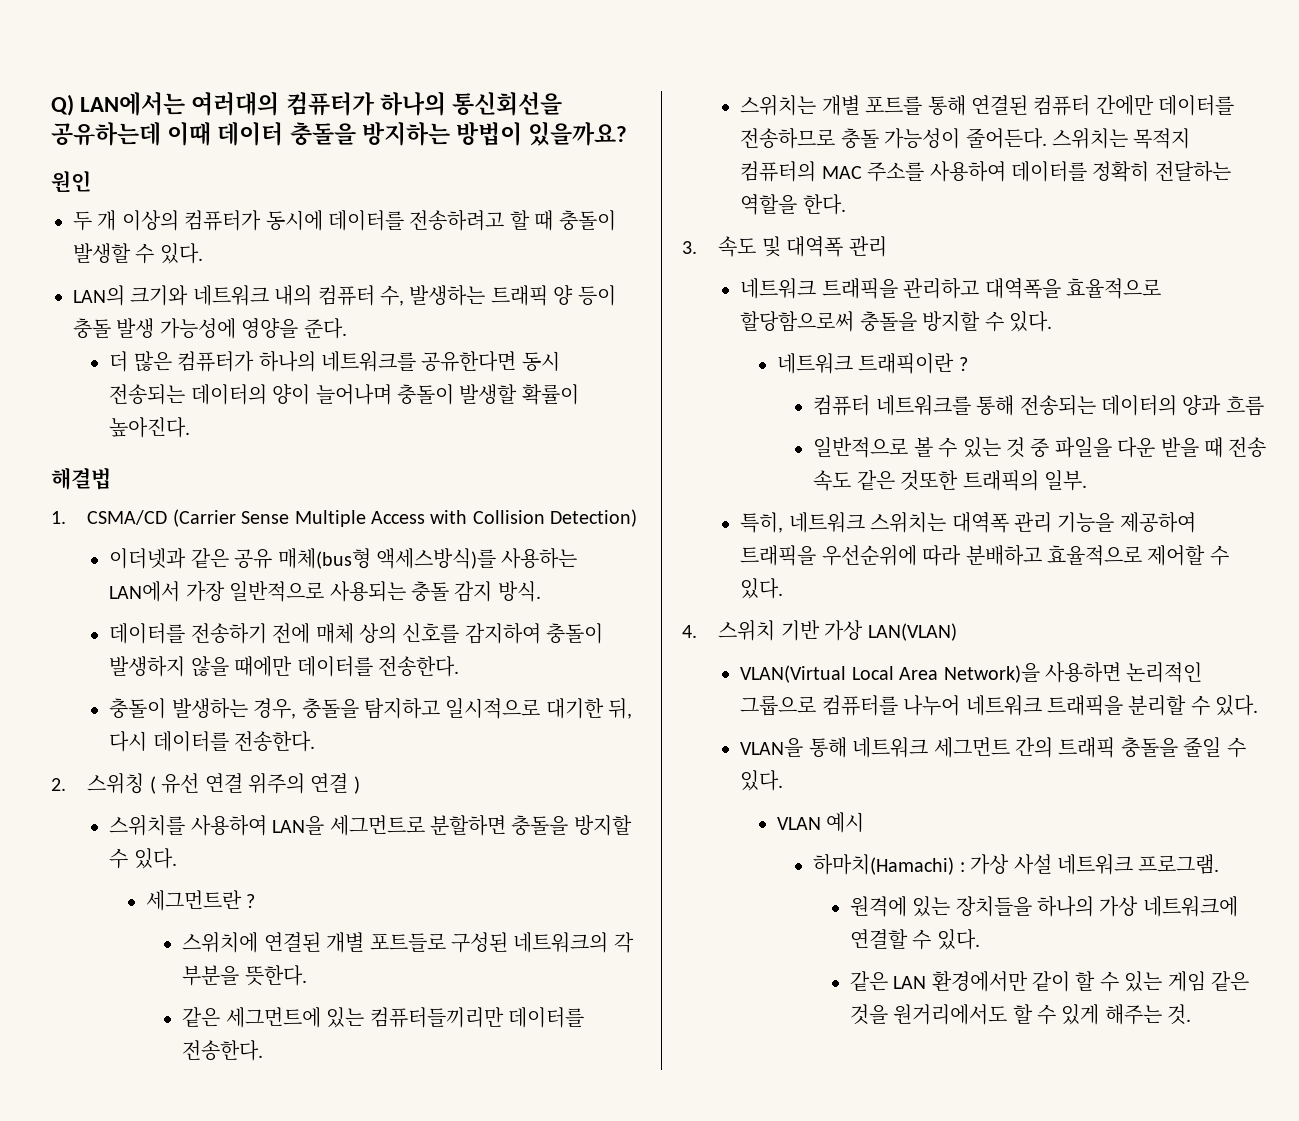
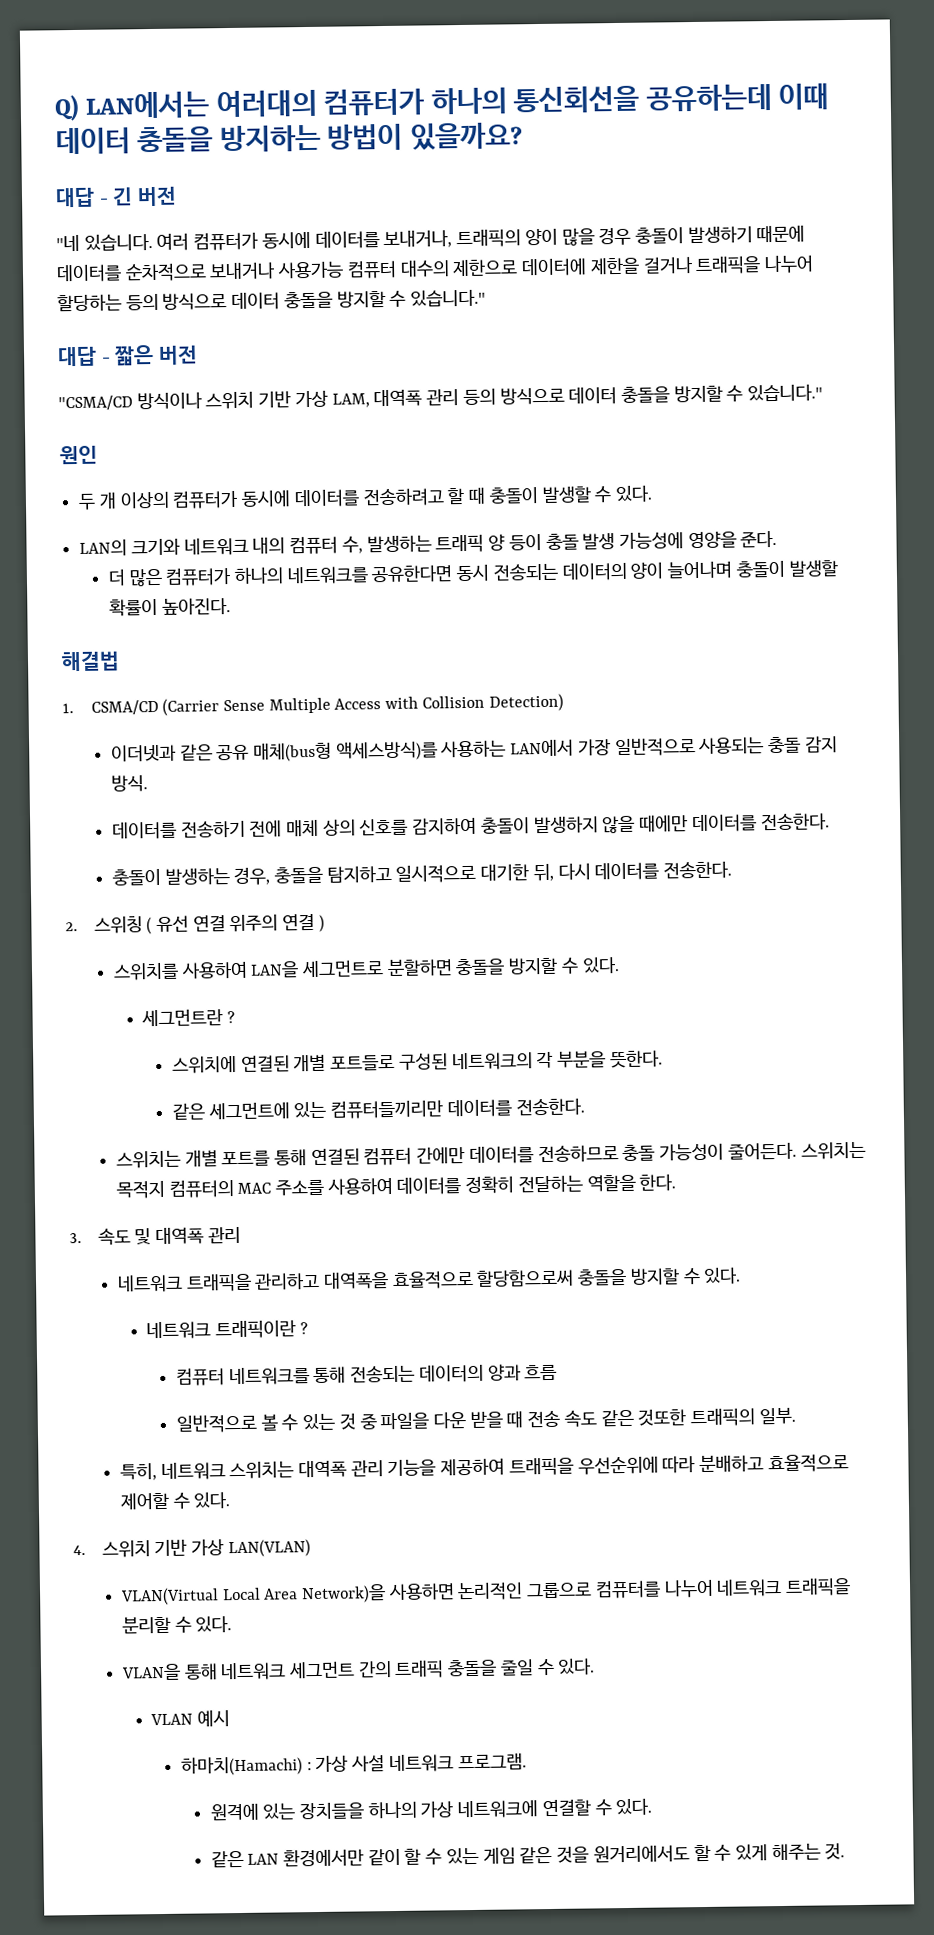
(628, 133) none -> [55,186,177,208] [56,224,806,252] [56,254,814,283] [57,289,487,312] [57,344,198,367] [58,384,824,411] // 대답 - 긴 버전 // "네 있습니다. 여러 컴퓨터가 동시에 데이터를 보내거나, 트래픽의 양이 많을 경우 충돌이 발생하기 때문에 데이터를 순차적으로 보내거나 사용가능 컴퓨터 대수의 제한으로 데이터에 제한을 걸거나 트래픽을 나누어 할당하는 등의 방식으로 데이터 충돌을 방지할 수 있습니다." // 대답 - 짧은 버전 // "CSMA/CD 방식이나 스위치 기반 가상 LAM, 대역폭 관리 등의 방식으로 데이터 충돌을 방지할 수 있습니다."

